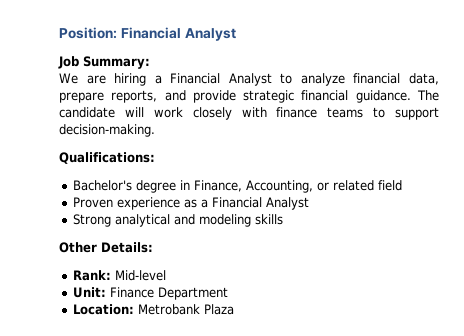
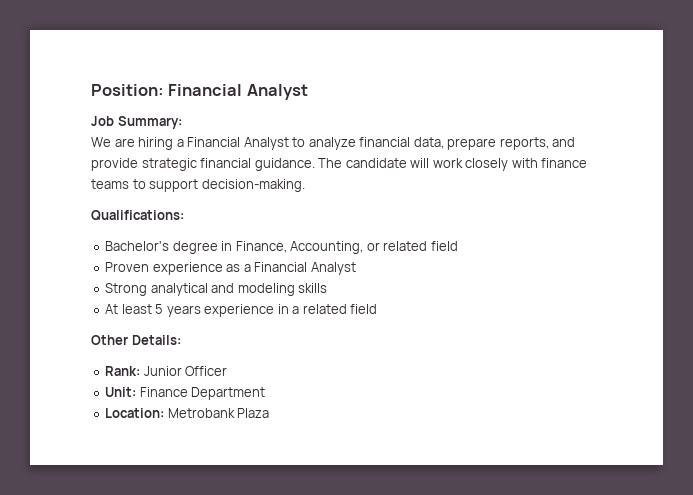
(283, 219) none -> [105,304,378,317] // At least 5 years experience in a related field
[114,270,166,281] Mid-level -> [143,366,228,376] Junior Officer

